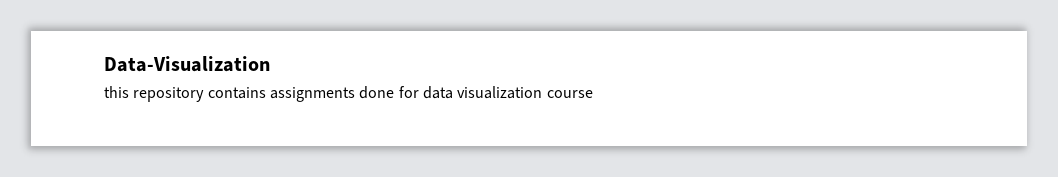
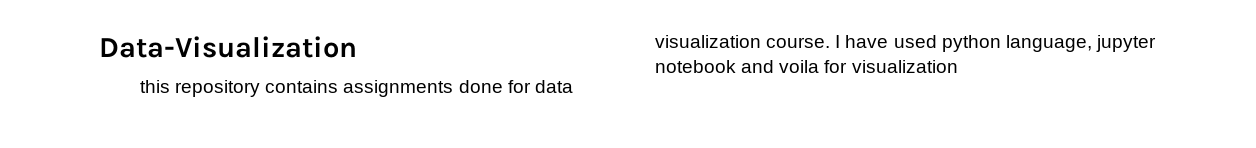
[546,90,593,98] course -> [766,35,1156,52] [655,60,958,73] course. I have used python language, jupyter notebook and voila for visualization

